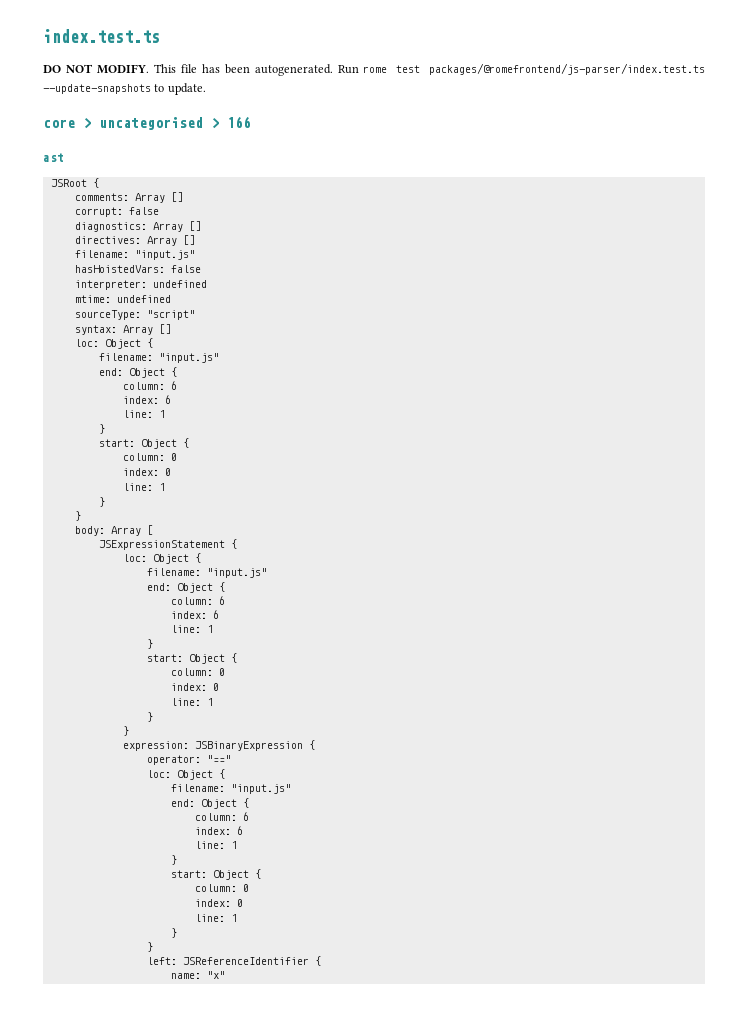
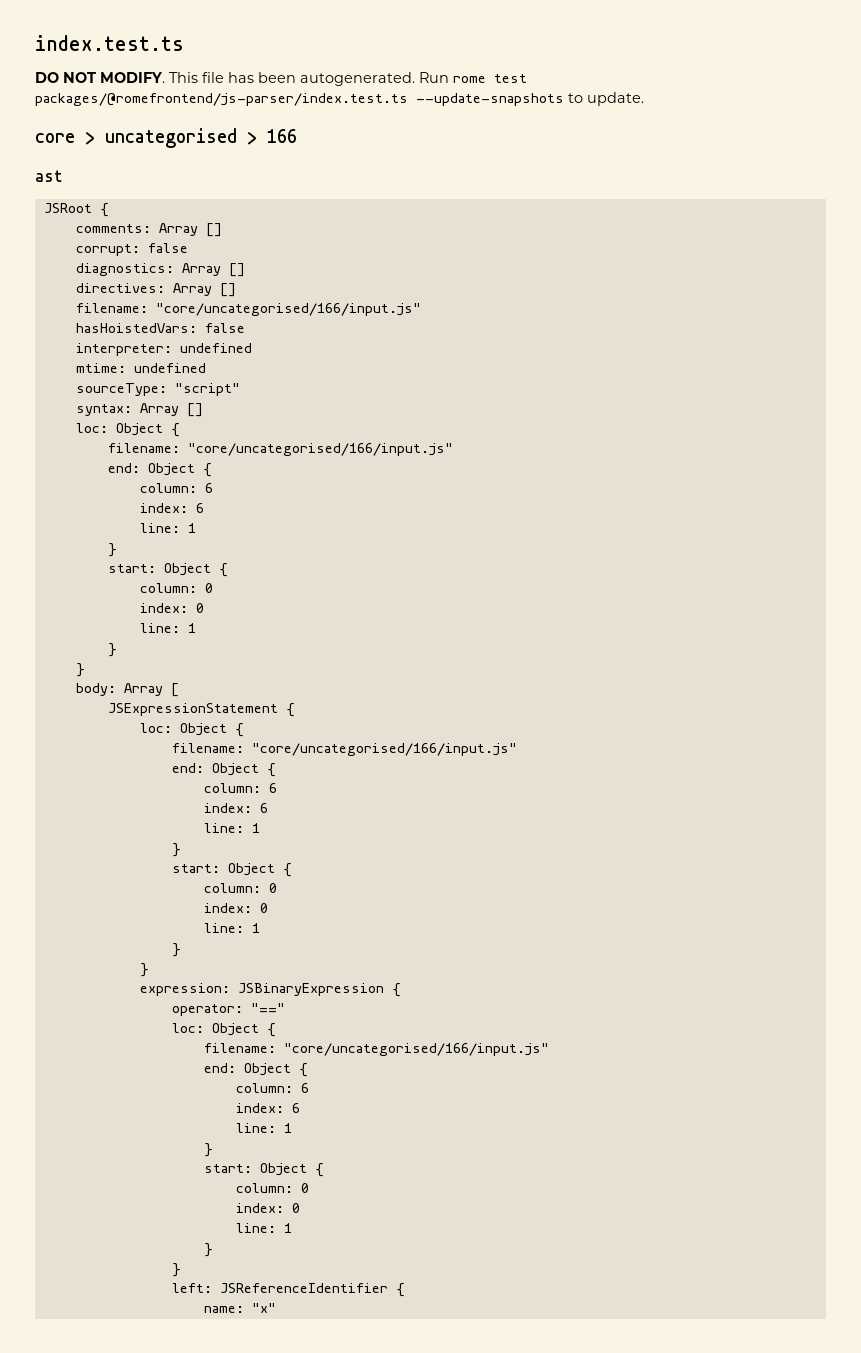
[134,250,195,260] "input.js" -> [155,303,421,316] "core/uncategorised/166/input.js"
[158,353,219,363] "input.js" -> [187,443,453,456] "core/uncategorised/166/input.js"
[206,568,267,578] "input.js" -> [251,743,517,756] "core/uncategorised/166/input.js"
[230,784,291,794] "input.js" -> [283,1043,549,1056] "core/uncategorised/166/input.js"

